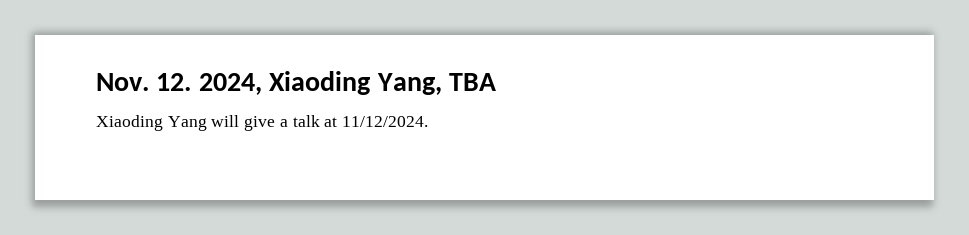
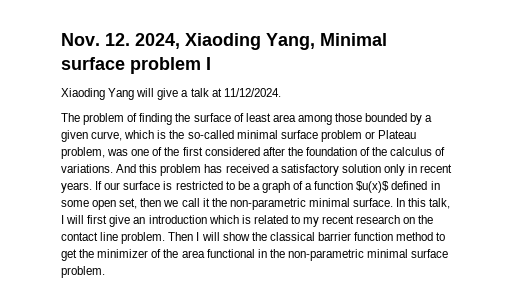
[449,73,497,91] TBA -> [320,33,387,46] [61,57,211,74] Minimal surface problem I
(429, 121) none -> [61,113,433,125] [61,130,417,142] [61,147,446,159] [61,164,453,176] [61,181,440,193] [61,198,451,210] [61,215,434,227] [61,232,446,244] [61,249,449,261] [61,266,105,278] // The problem of finding the surface of least area among those bounded by a given curve, which is the so-called minimal surface problem or Plateau problem, was one of the first considered after the foundation of the calculus of variations. And this problem has received a satisfactory solution only in recent years. If our surface is restricted to be a graph of a function $u(x)$ defined in some open set, then we call it the non-parametric minimal surface. In this talk, I will first give an introduction which is related to my recent research on the contact line problem. Then I will show the classical barrier function method to get the minimizer of the area functional in the non-parametric minimal surface problem.

